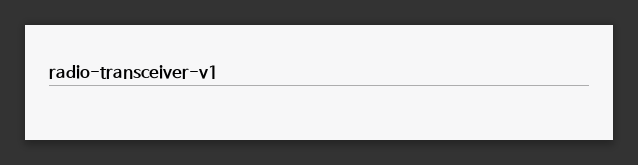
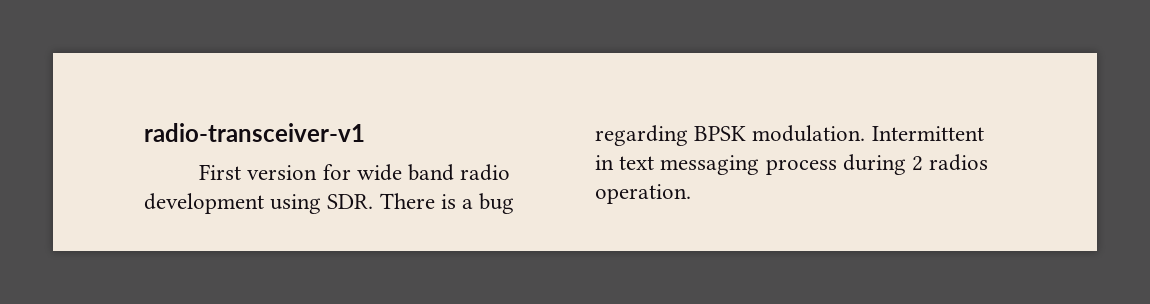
(218, 72) none -> [199,164,511,181] [144,193,515,214] [595,125,984,146] [595,154,989,175] [595,184,691,204] // First version for wide band radio development using SDR. There is a bug regarding BPSK modulation. Intermittent in text messaging process during 2 radios operation.

